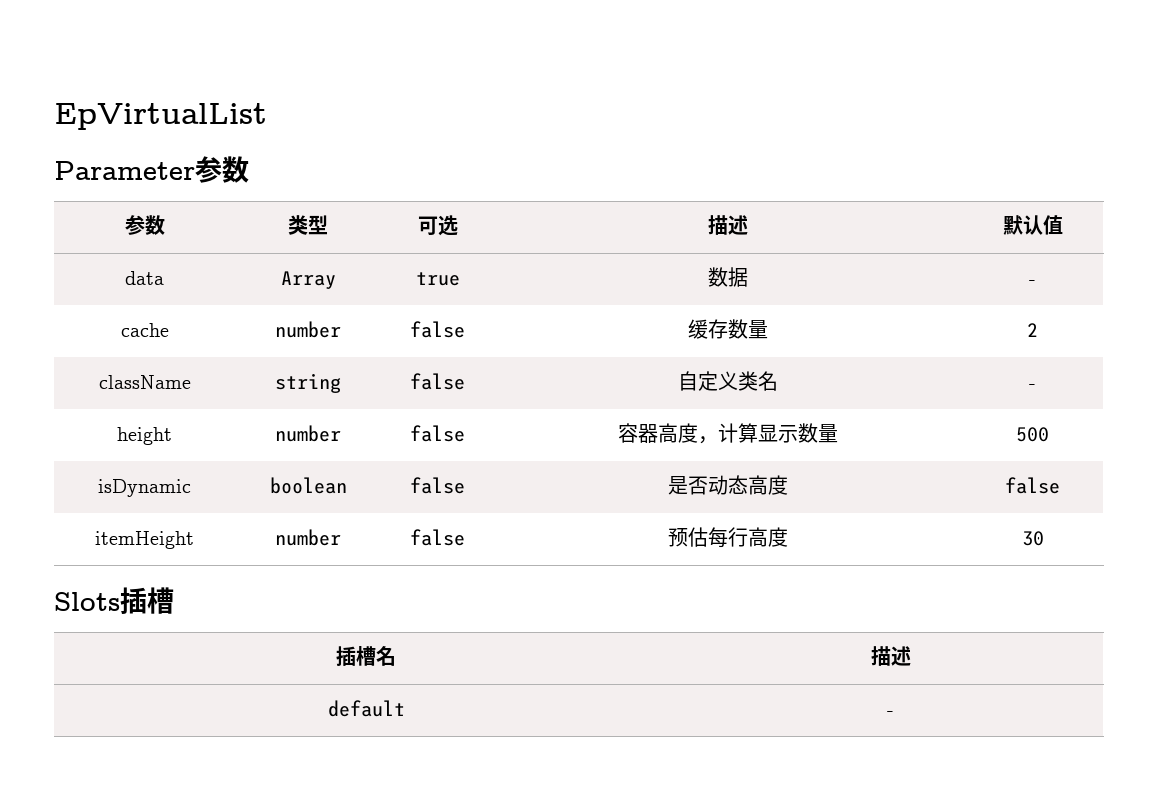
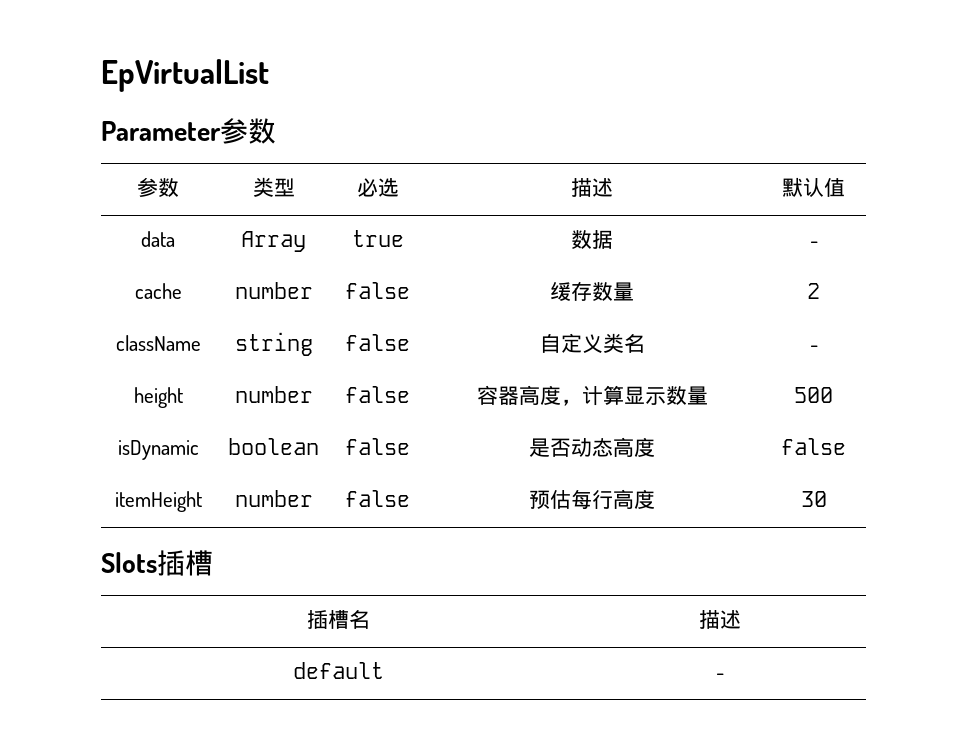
[417,216,438,235] 可 -> [356,178,378,197] 必

